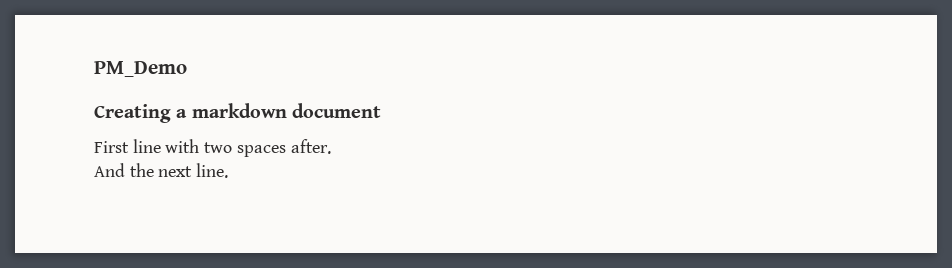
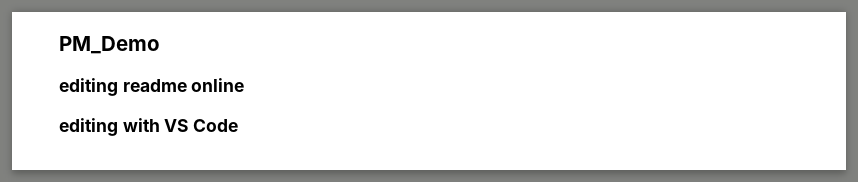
[94,103,381,123] [94,139,331,157] [94,163,229,178] Creating a markdown document // First line with two spaces after. // And the next line. -> [59,78,245,96] [59,118,239,136] editing readme online // editing with VS Code

